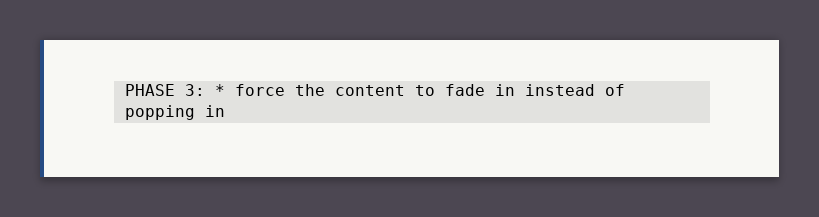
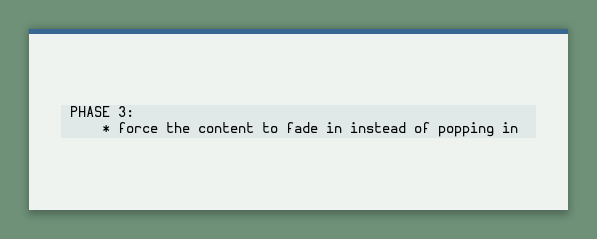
(205, 90) none -> (135, 111) //

